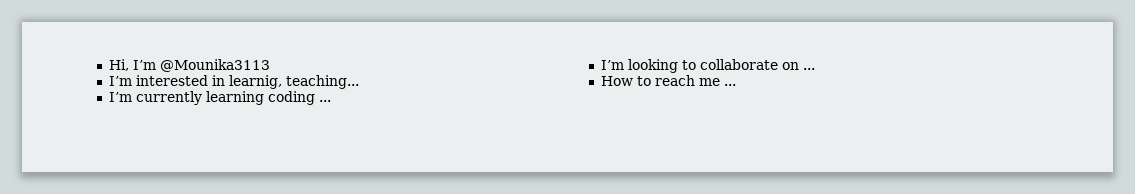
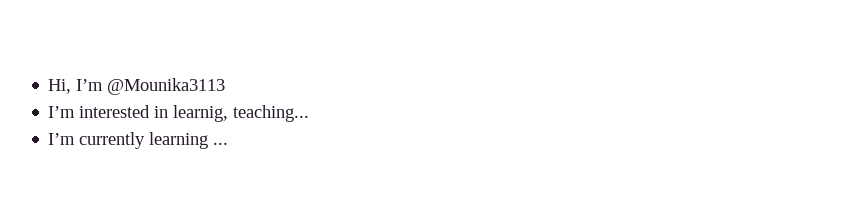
[267,91,331,105] [600,59,815,73] [600,75,736,86] coding ... // I’m looking to collaborate on ... // How to reach me ... -> [213,142,229,145] ...

